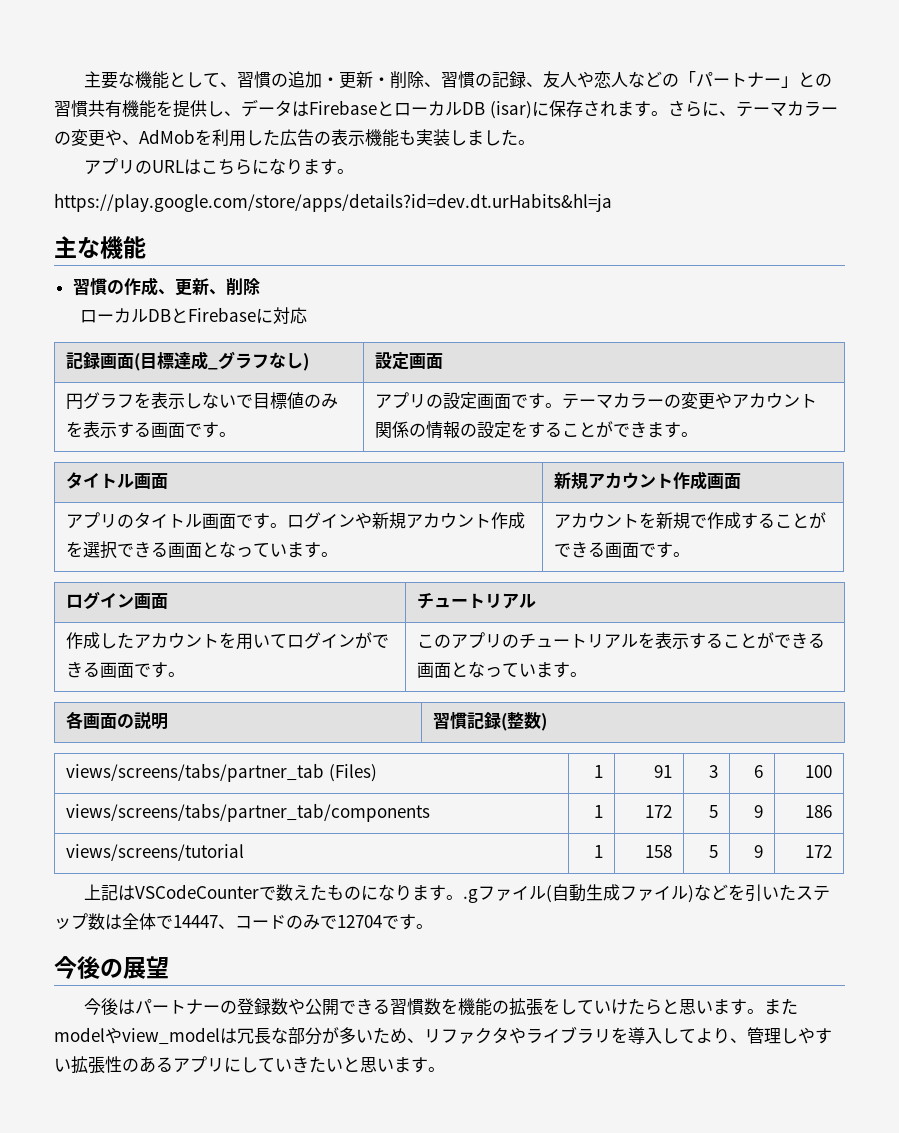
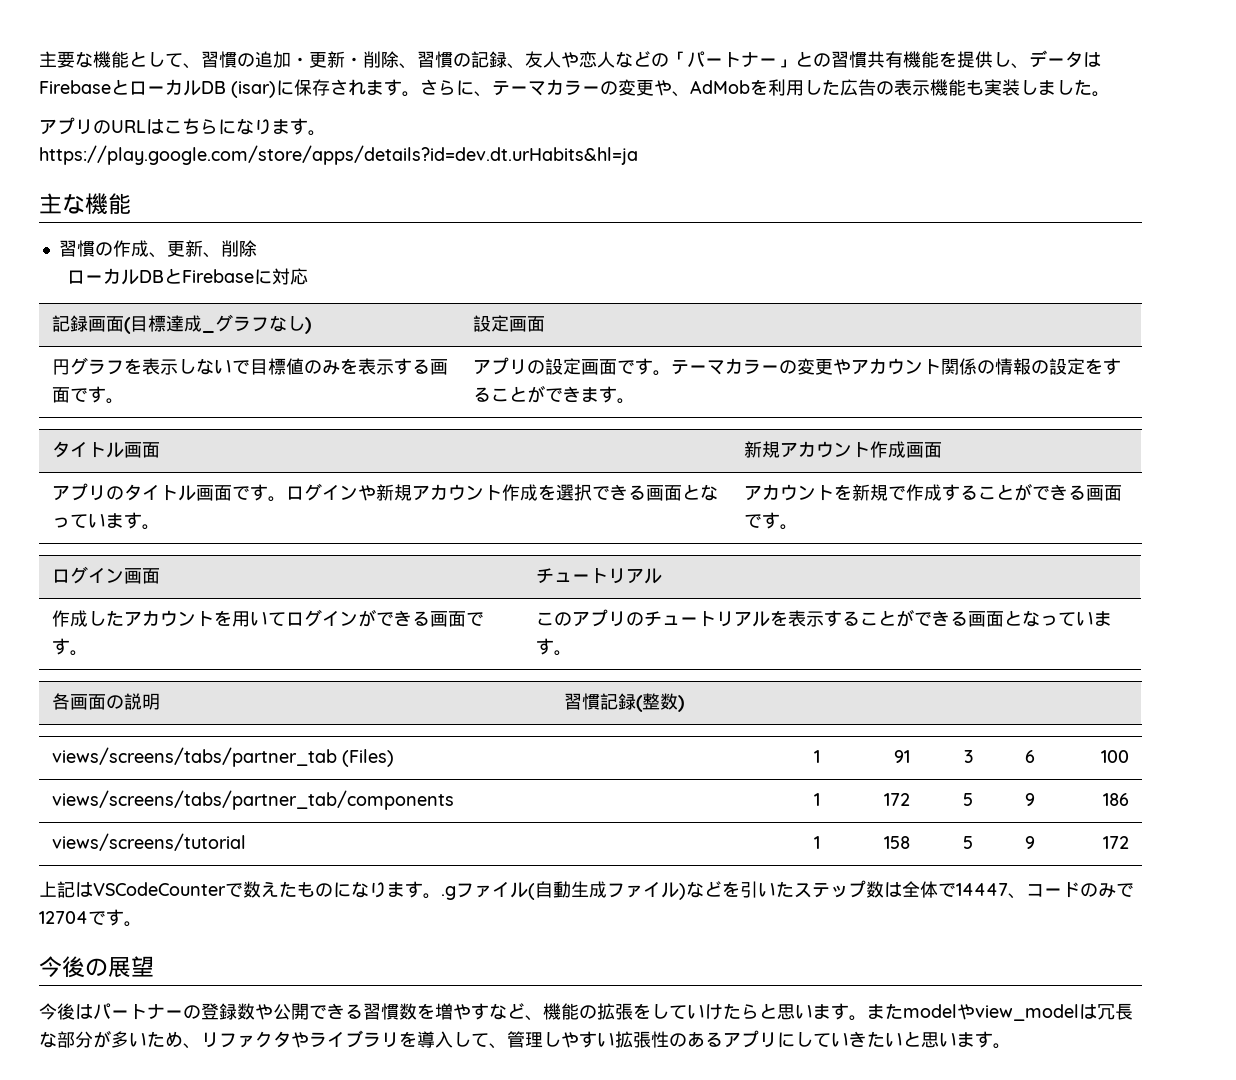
(459, 1006) none -> [435,1003,543,1021] 増やすなど、
[696,1028,730,1044] より -> (489, 1040) none

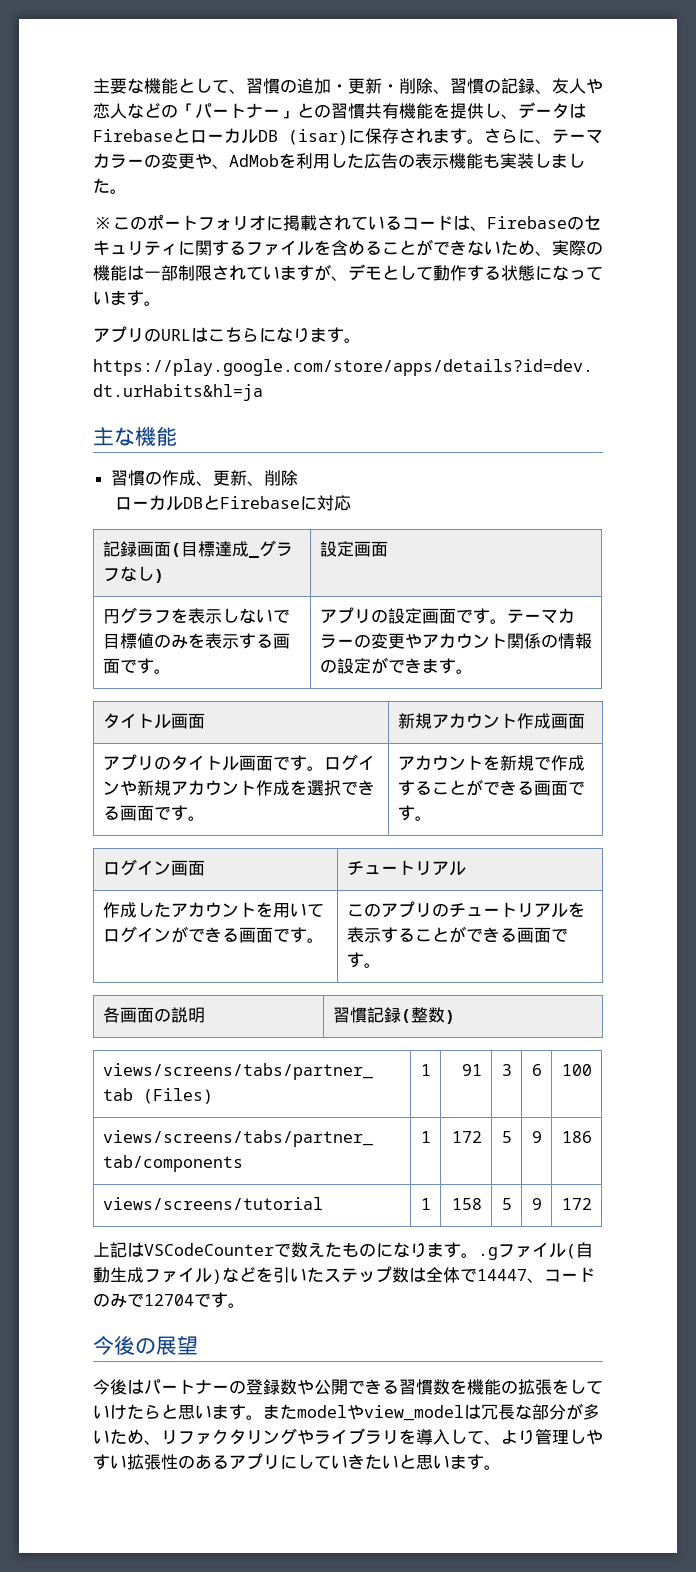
(1110, 94) none -> [93,214,601,231] [93,239,603,256] [93,264,603,281] [93,290,161,306] // ※このポートフォリオに掲載されているコードは、Firebaseのセキュリティに関するファイルを含めることができないため、実際の機能は一部制限されていますが、デモとして動作する状態になっています。
[1084,358,1121,375] [472,386,527,402] をすること -> (371, 666) none
[681,484,718,501] [51,513,124,528] となっていま -> [153,806,171,820] で
[1003,610,1112,627] となっていま -> [550,928,568,942] で
[435,1003,543,1021] 増やすなど、 -> (467, 1386) none
(291, 1039) none -> [246,1428,297,1445] リング
(507, 1046) none -> [501,1430,535,1445] より

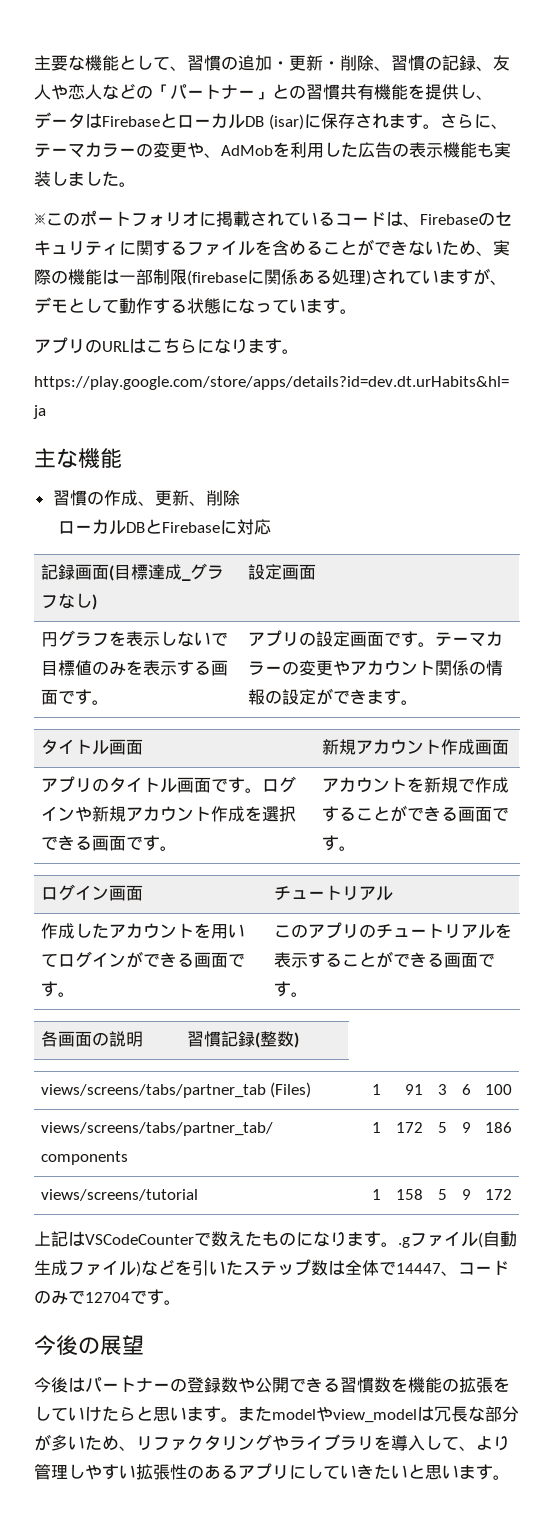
(212, 273) none -> [187,269,371,286] (firebaseに関係ある処理)

